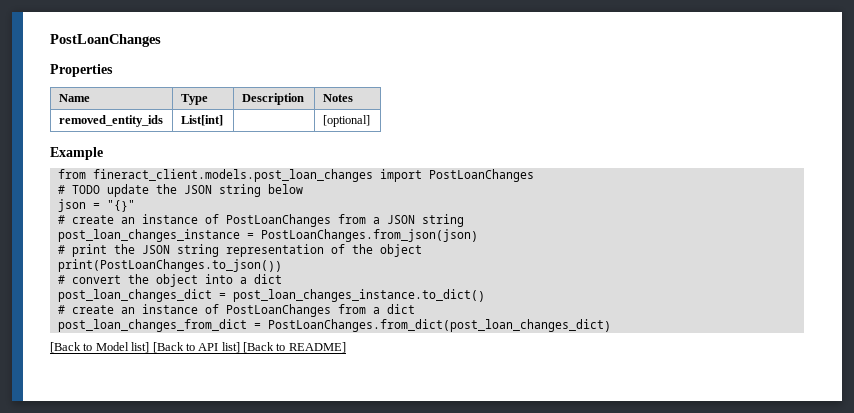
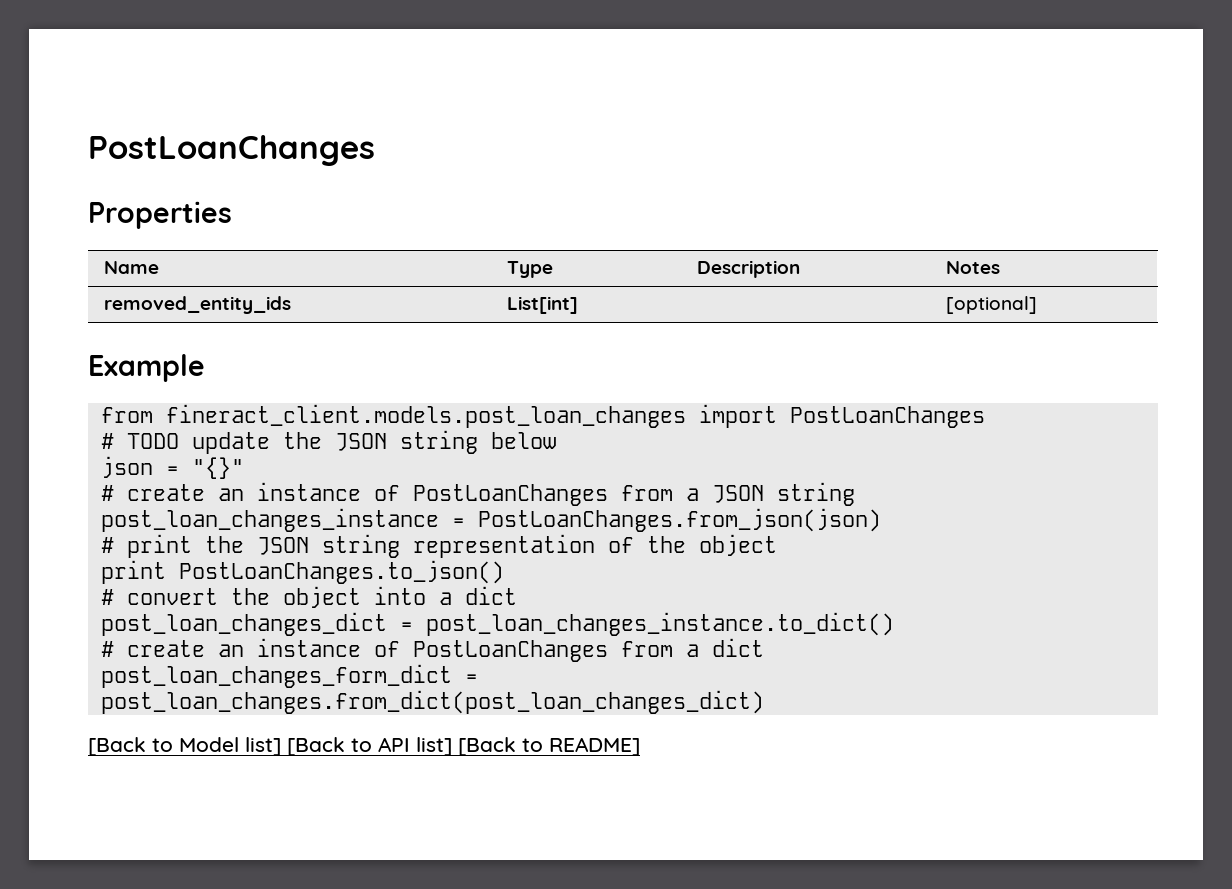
[57,259,282,272] print(PostLoanChanges.to_json()) -> [100,560,504,584] print PostLoanChanges.to_json()
[57,319,611,332] post_loan_changes_from_dict = PostLoanChanges.from_dict(post_loan_changes_dict) -> [100,664,478,688] [100,690,764,714] post_loan_changes_form_dict = post_loan_changes.from_dict(post_loan_changes_dict)

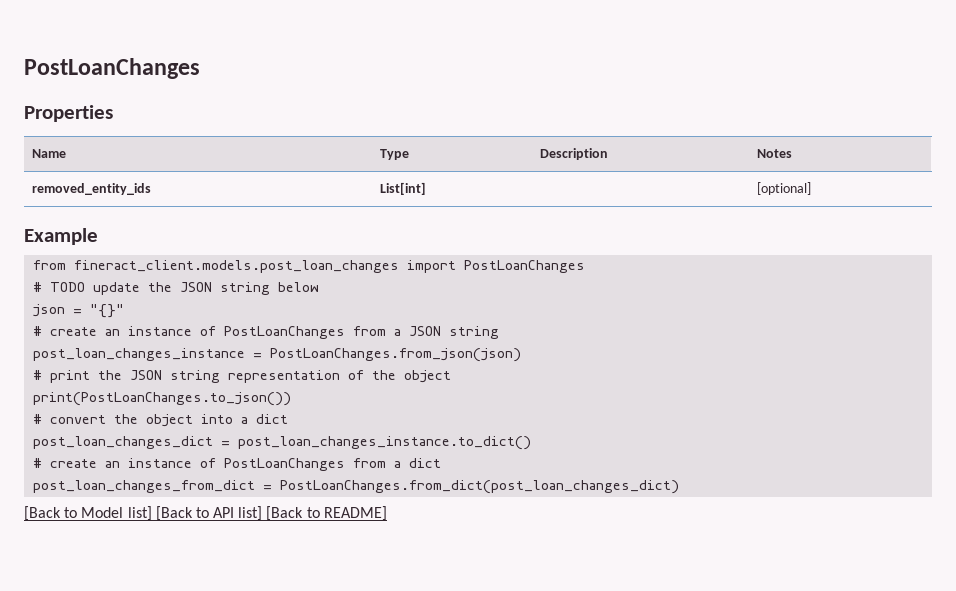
[100,560,504,584] print PostLoanChanges.to_json() -> [33,392,292,406] print(PostLoanChanges.to_json())
[100,664,478,688] [100,690,764,714] post_loan_changes_form_dict = post_loan_changes.from_dict(post_loan_changes_dict) -> [33,480,680,494] post_loan_changes_from_dict = PostLoanChanges.from_dict(post_loan_changes_dict)

